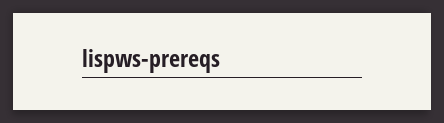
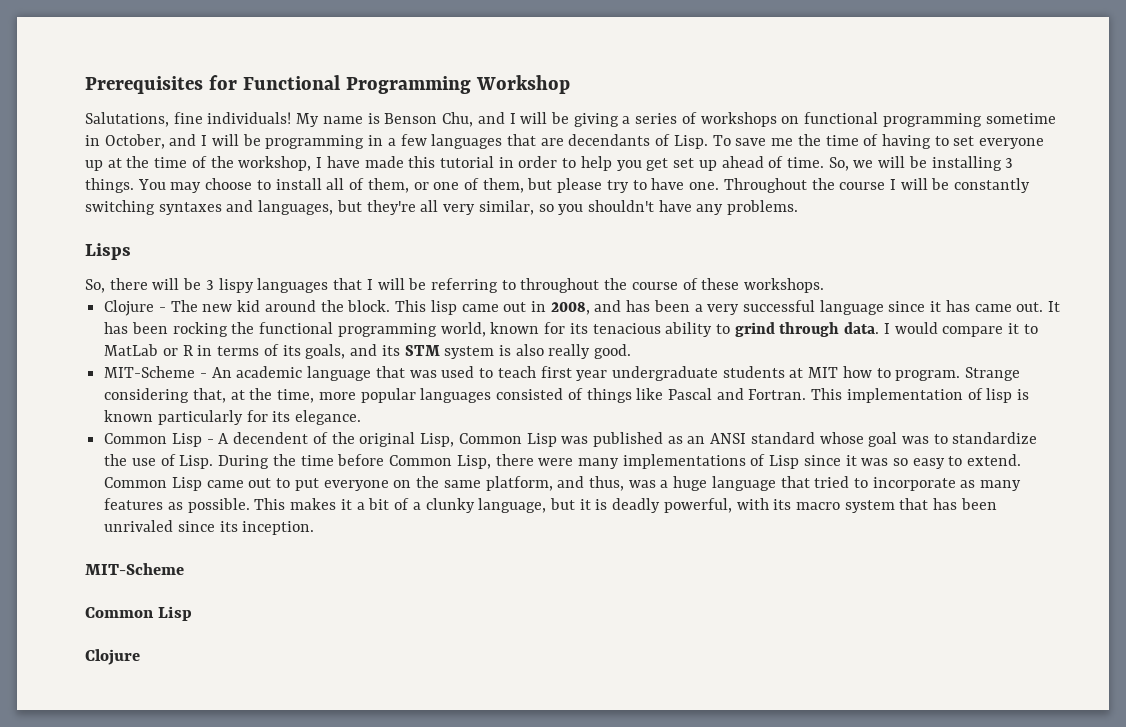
[82,49,220,73] lispws-prereqs -> [85,75,570,94] [85,112,1056,127] [85,134,1045,149] [85,156,1014,171] [85,178,1031,193] [85,200,799,215] [85,243,131,260] [85,278,825,293] [104,300,1061,316] [104,322,1038,337] [104,344,632,359] [104,366,1021,381] [104,388,1030,403] [104,410,362,425] [104,432,1038,447] [104,454,1022,469] [104,476,1022,491] [104,498,997,513] [104,520,315,535] [85,563,184,575] [85,606,193,621] [85,649,140,665] Prerequisites for Functional Programming Workshop // Salutations, fine individuals! My name is Benson Chu, and I will be giving a series of workshops on functional programming sometime in October, and I will be programming in a few languages that are decendants of Lisp. To save me the time of having to set everyone up at the time of the workshop, I have made this tutorial in order to help you get set up ahead of time. So, we will be installing 3 things. You may choose to install all of them, or one of them, but please try to have one. Throughout the course I will be constantly switching syntaxes and languages, but they're all very similar, so you shouldn't have any problems. // Lisps // So, there will be 3 lispy languages that I will be referring to throughout the course of these workshops. // Clojure - The new kid around the block. This lisp came out in 2008, and has been a very successful language since it has came out. It has been rocking the functional programming world, known for its tenacious ability to grind through data. I would compare it to MatLab or R in terms of its goals, and its STM system is also really good. // MIT-Scheme - An academic language that was used to teach first year undergraduate students at MIT how to program. Strange considering that, at the time, more popular languages consisted of things like Pascal and Fortran. This implementation of lisp is known particularly for its elegance. // Common Lisp - A decendent of the original Lisp, Common Lisp was published as an ANSI standard whose goal was to standardize the use of Lisp. During the time before Common Lisp, there were many implementations of Lisp since it was so easy to extend. Common Lisp came out to put everyone on the same platform, and thus, was a huge language that tried to incorporate as many features as possible. This makes it a bit of a clunky language, but it is deadly powerful, with its macro system that has been unrivaled since its inception. // MIT-Scheme // Common Lisp // Clojure

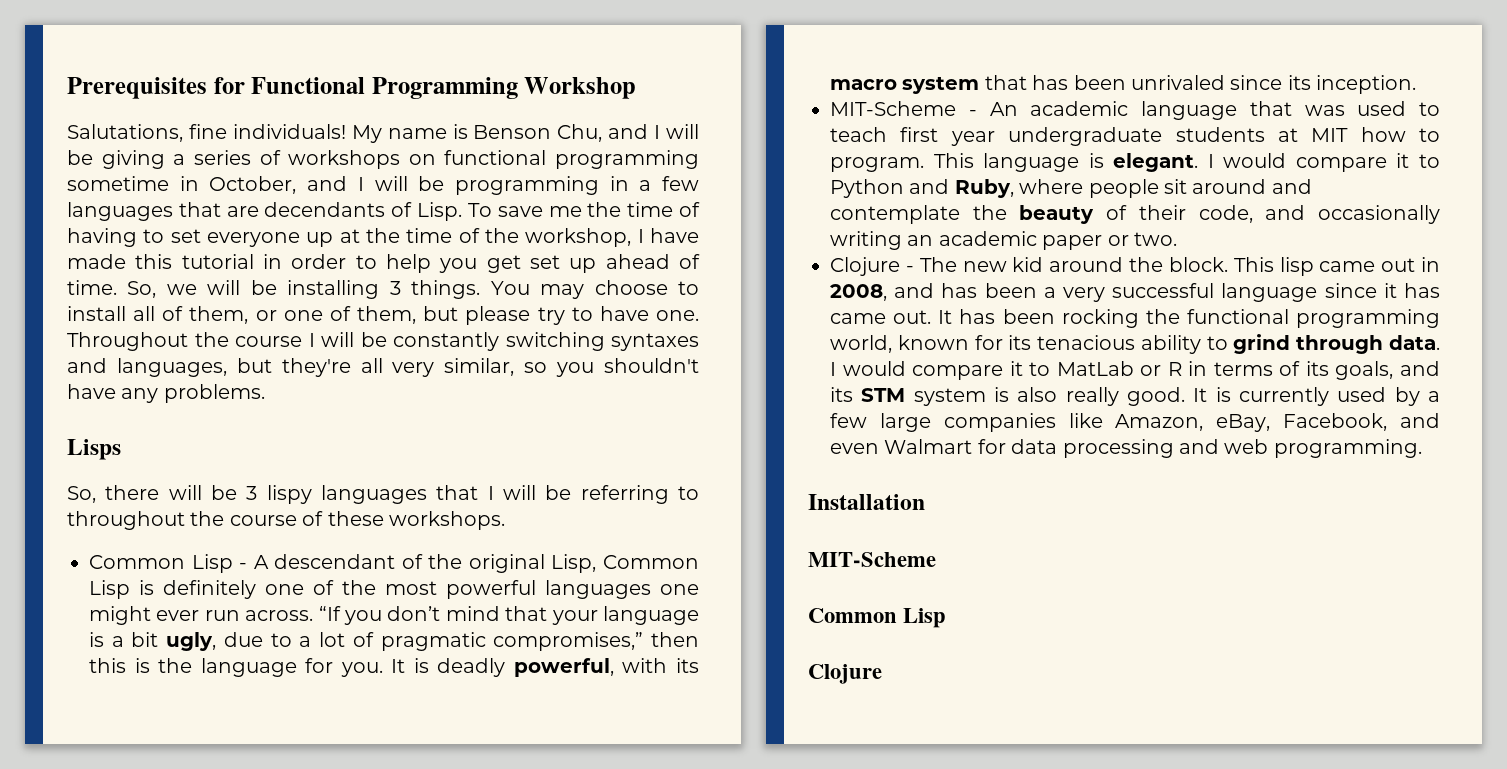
(825, 285) none -> [89,554,699,573] [89,580,699,599] [89,606,699,625] [89,632,699,651] [89,658,699,677] [830,75,1417,94] [830,101,1440,120] [830,127,1440,146] [830,153,1440,172] [830,179,1312,198] [830,205,1440,224] [830,231,1177,250] // Common Lisp - A descendant of the original Lisp, Common Lisp is definitely one of the most powerful languages one might ever run across. “If you don’t mind that your language is a bit ugly, due to a lot of pragmatic compromises,” then this is the language for you. It is deadly powerful, with its macro system that has been unrivaled since its inception. // MIT-Scheme - An academic language that was used to teach first year undergraduate students at MIT how to program. This language is elegant. I would compare it to Python and Ruby, where people sit around and contemplate the beauty of their code, and occasionally writing an academic paper or two.
[104,366,1021,381] [104,388,1030,403] [104,410,362,425] [104,432,1038,447] [104,454,1022,469] [104,476,1022,491] [104,498,997,513] [104,520,315,535] // MIT-Scheme - An academic language that was used to teach first year undergraduate students at MIT how to program. Strange considering that, at the time, more popular languages consisted of things like Pascal and Fortran. This implementation of lisp is known particularly for its elegance. // Common Lisp - A decendent of the original Lisp, Common Lisp was published as an ANSI standard whose goal was to standardize the use of Lisp. During the time before Common Lisp, there were many implementations of Lisp since it was so easy to extend. Common Lisp came out to put everyone on the same platform, and thus, was a huge language that tried to incorporate as many features as possible. This makes it a bit of a clunky language, but it is deadly powerful, with its macro system that has been unrivaled since its inception. -> [1193,387,1440,406] [830,413,1441,432] [830,439,1422,458] [808,494,925,510] It is currently used by a few large companies like Amazon, eBay, Facebook, and even Walmart for data processing and web programming. // Installation

